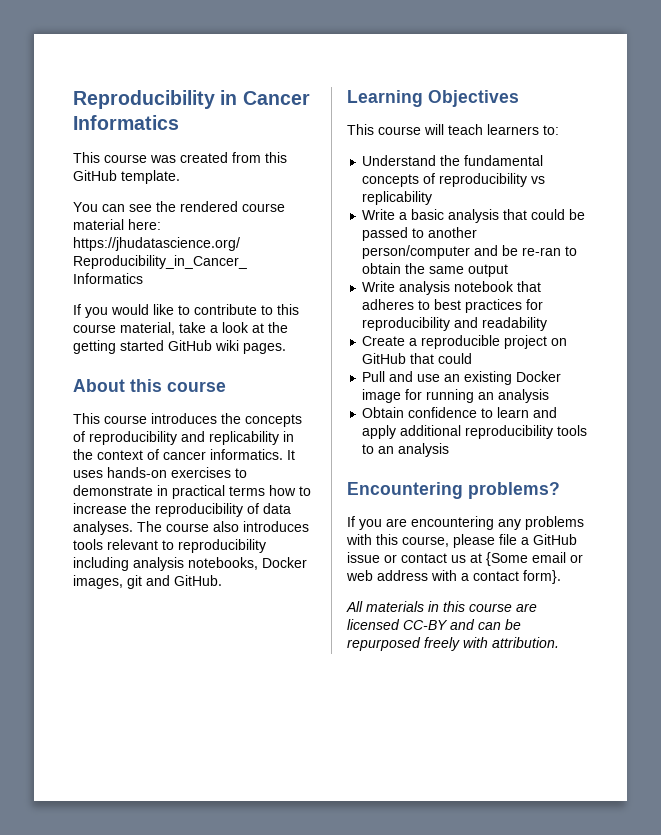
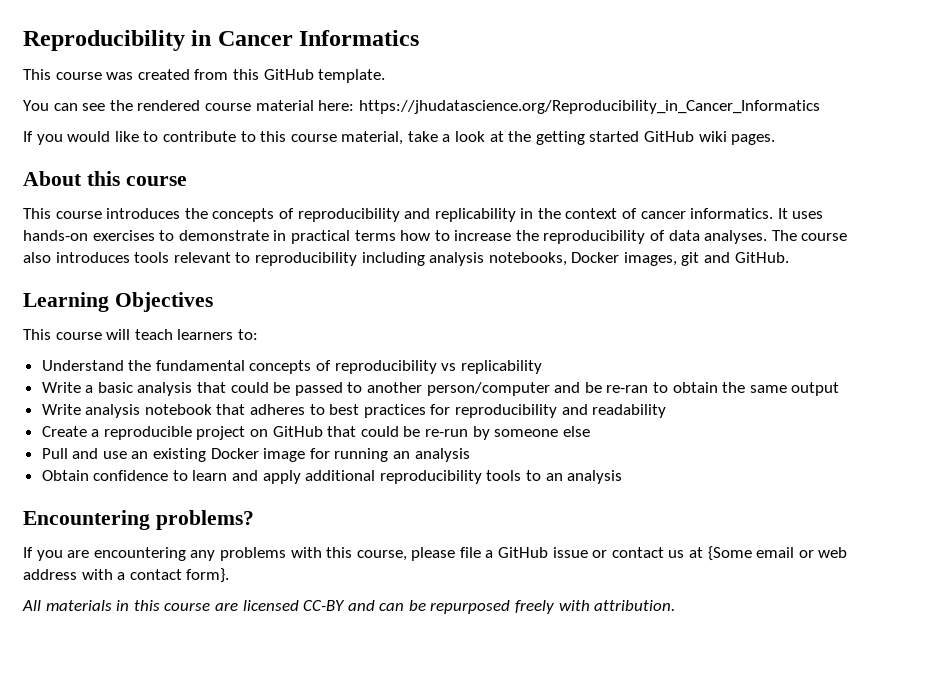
(473, 358) none -> [403,426,590,440] be re-run by someone else

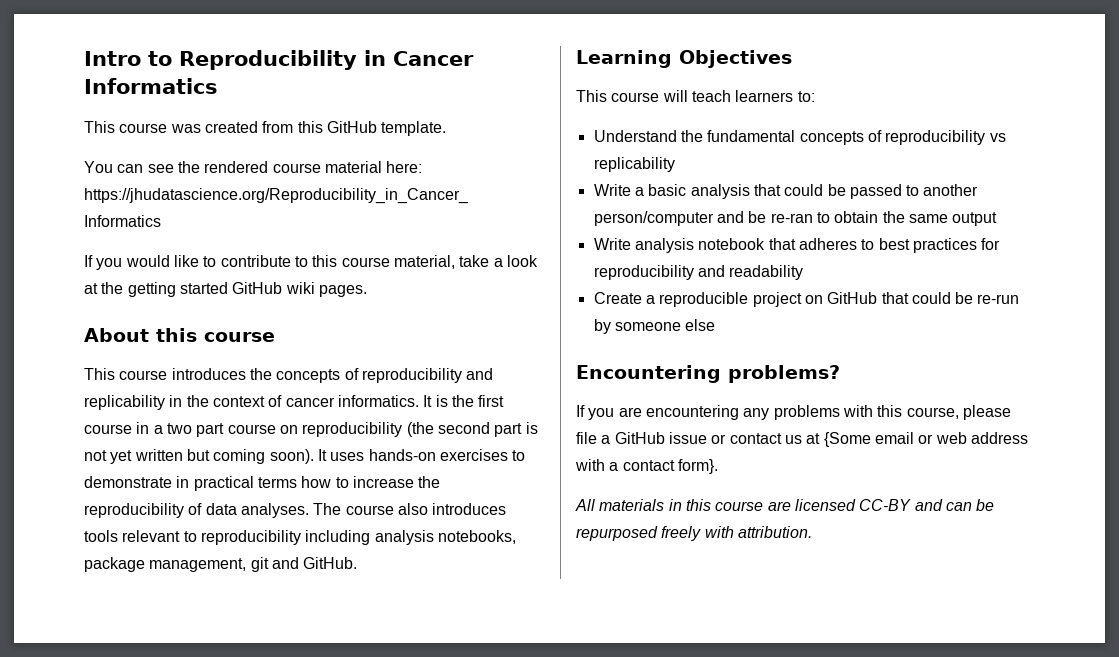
(23, 40) none -> [84,51,172,66] Intro to
(788, 213) none -> [435,395,505,407] [84,422,538,437] [84,449,327,464] is the first course in a two part course on reproducibility (the second part is not yet written but coming soon). It
[571,252,677,266] Docker images, -> [84,557,247,572] package management,
[41,448,470,462] [41,470,623,484] // Pull and use an existing Docker image for running an analysis // Obtain confidence to learn and apply additional reproducibility tools to an analysis -> (716, 325) none

